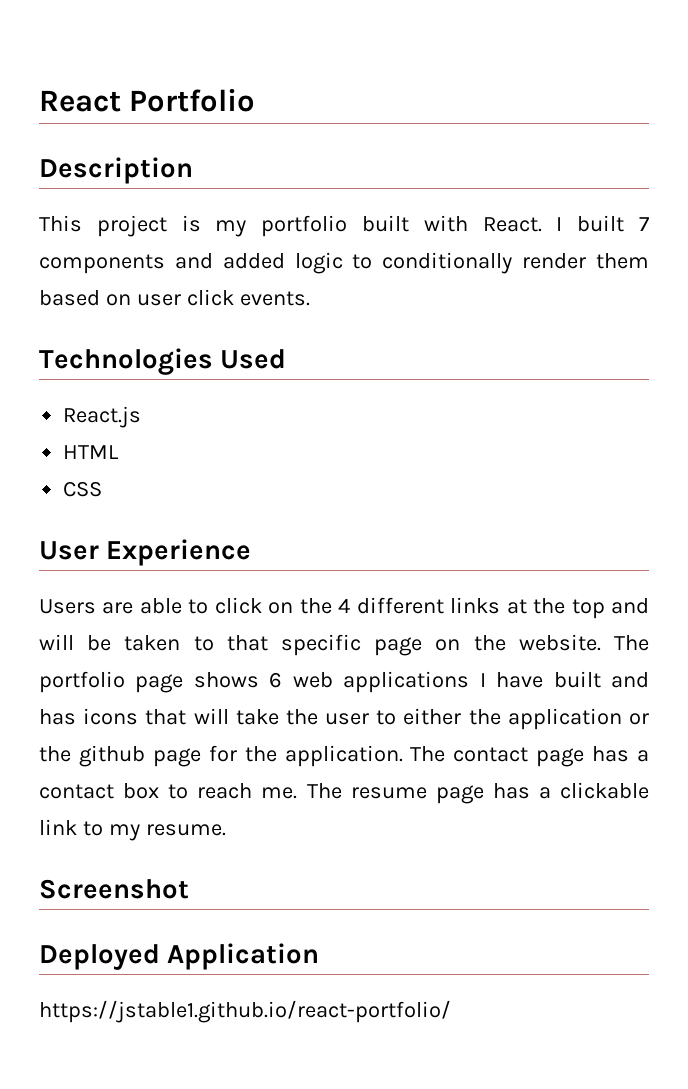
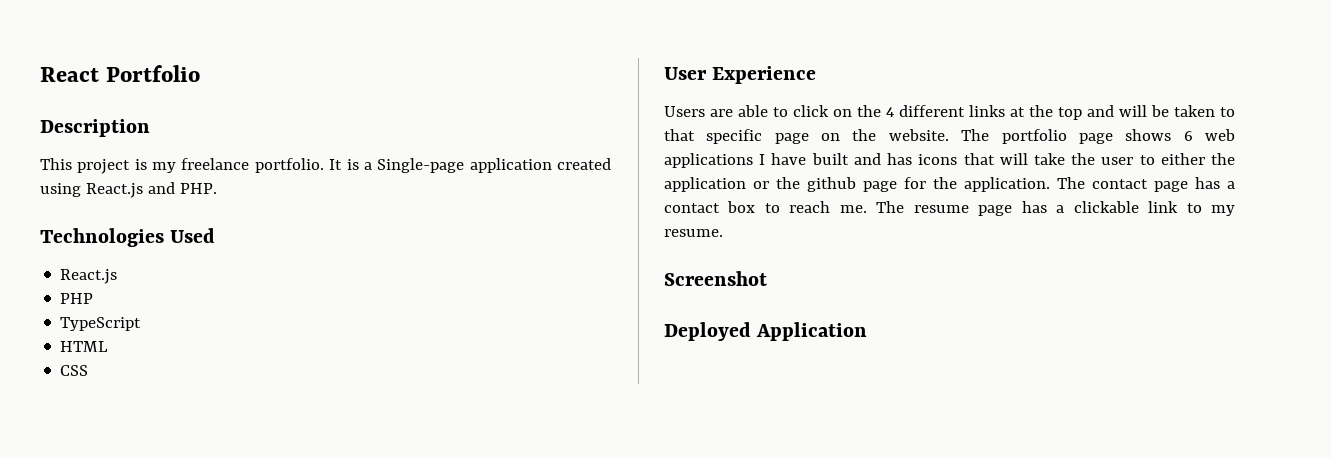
[261,215,649,237] [39,252,649,274] [39,289,310,306] portfolio built with React. I built 7 components and added logic to conditionally render them based on user click events. -> [181,158,611,173] [40,182,217,198] freelance portfolio. It is a Single-page application created using React.js and PHP.
(142, 417) none -> [60,293,94,304] [60,317,142,331] // PHP // TypeScript
[39,1000,451,1023] // https://jstable1.github.io/react-portfolio/ -> (868, 331) none

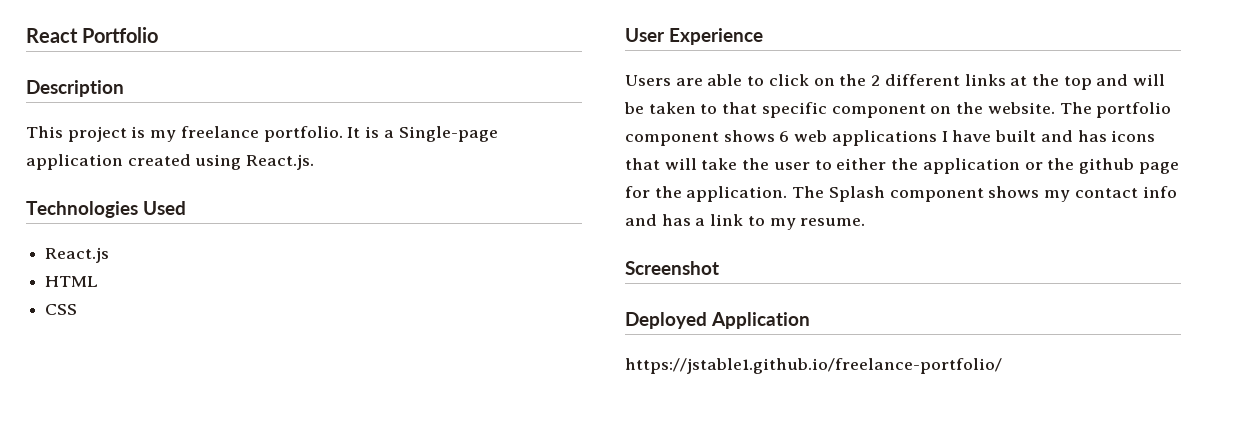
[85,182,217,198] React.js and PHP. -> [246,154,315,170] React.js.
[60,293,94,304] [60,317,142,331] // PHP // TypeScript -> (110, 255) none
[886,107,894,117] 4 -> [871,75,881,86] 2
[774,133,809,144] page -> [831,104,926,118] component
[1078,133,1113,144] page -> [625,132,719,146] component
[1092,177,1235,192] [664,201,1139,216] contact page has a contact box to reach me. The resume page has a clickable -> [828,186,1177,202] [625,214,706,226] Splash component shows my contact info and has a
(868, 331) none -> [625,358,1002,374] // https://jstable1.github.io/freelance-portfolio/

